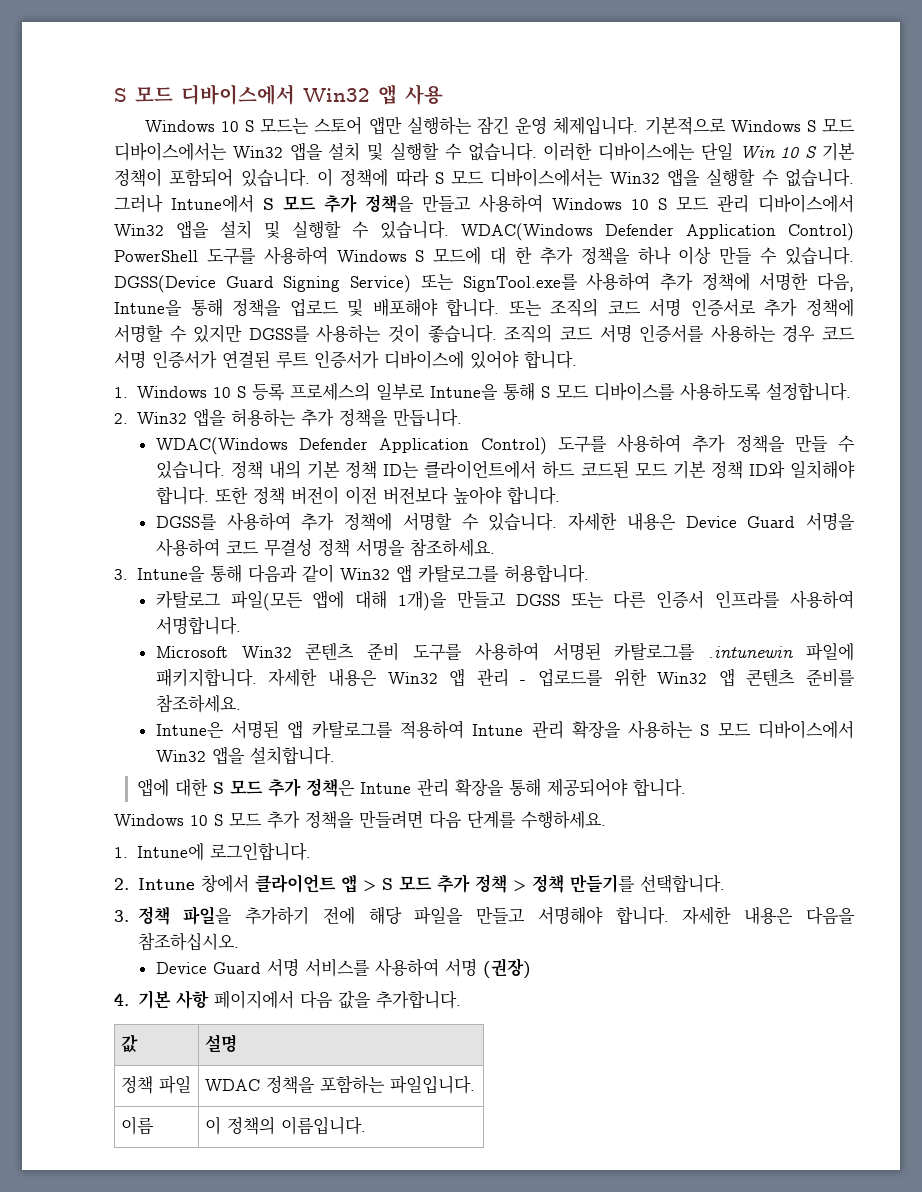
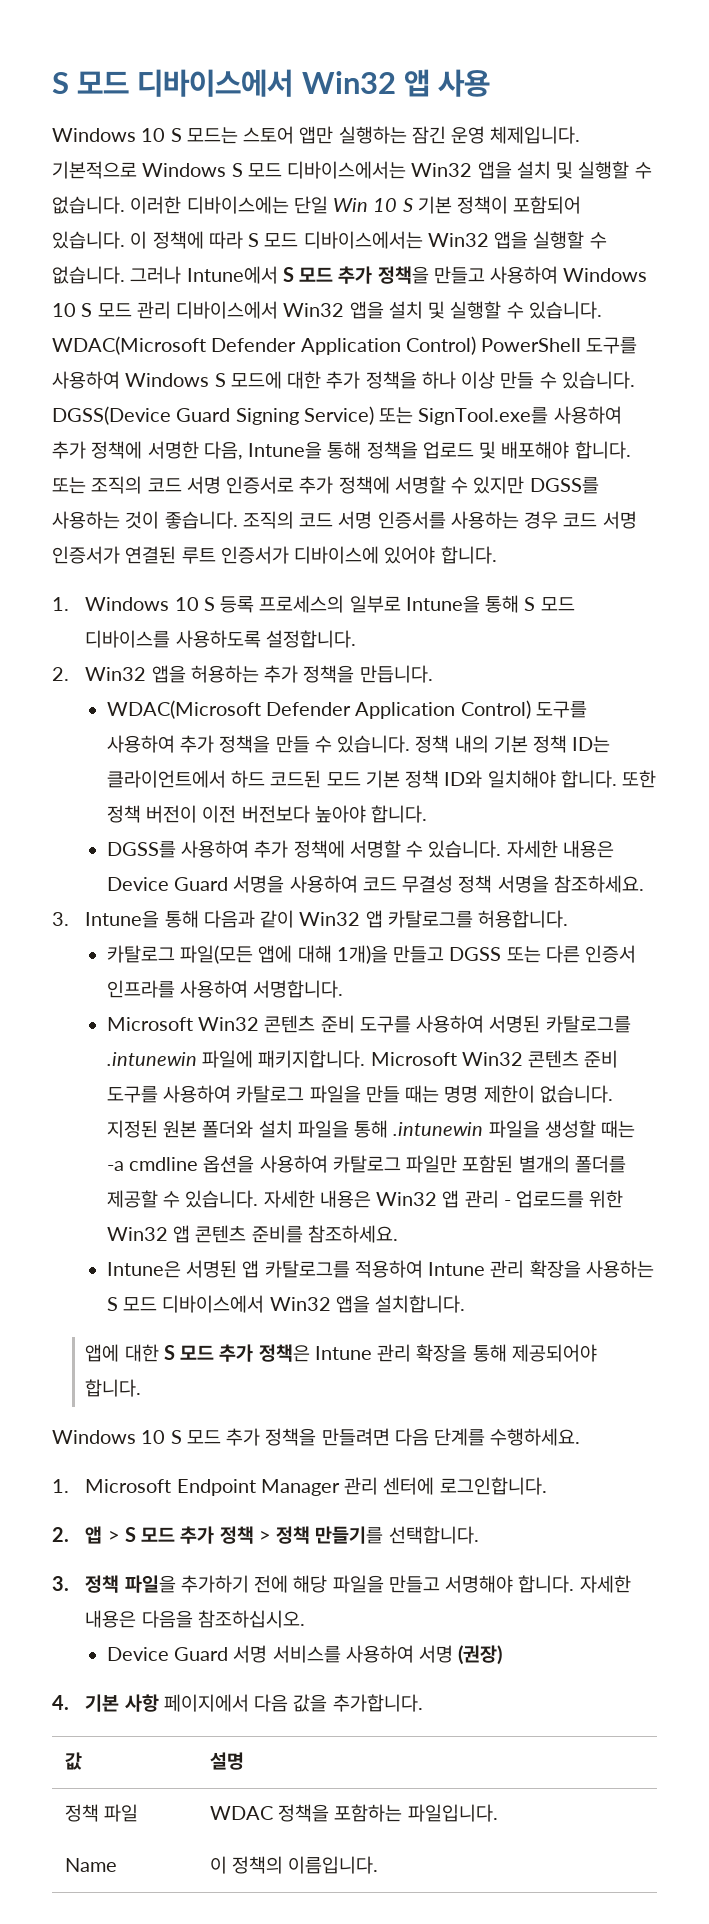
[461,223,593,241] WDAC(Windows -> [52,336,206,355] WDAC(Microsoft
[490,246,532,265] 대 한 -> [287,371,322,389] 대한
[155,437,288,455] WDAC(Windows -> [106,700,261,719] WDAC(Microsoft
(257, 677) none -> [370,1050,619,1068] [106,1085,613,1103] [106,1120,636,1138] [106,1155,626,1173] [106,1190,259,1208] Microsoft Win32 콘텐츠 준비 도구를 사용하여 카탈로그 파일을 만들 때는 명명 제한이 없습니다. 지정된 원본 폴더와 설치 파일을 통해 .intunewin 파일을 생성할 때는 -a cmdline 옵션을 사용하여 카탈로그 파일만 포함된 별개의 폴더를 제공할 수 있습니다.
[137,843,205,861] Intune에 -> [85,1477,435,1496] Microsoft Endpoint Manager 관리 센터에
[137,874,336,893] Intune 창에서 클라이언트 -> (69, 1534) none
[120,1116,154,1135] 이름 -> [64,1858,117,1872] Name

